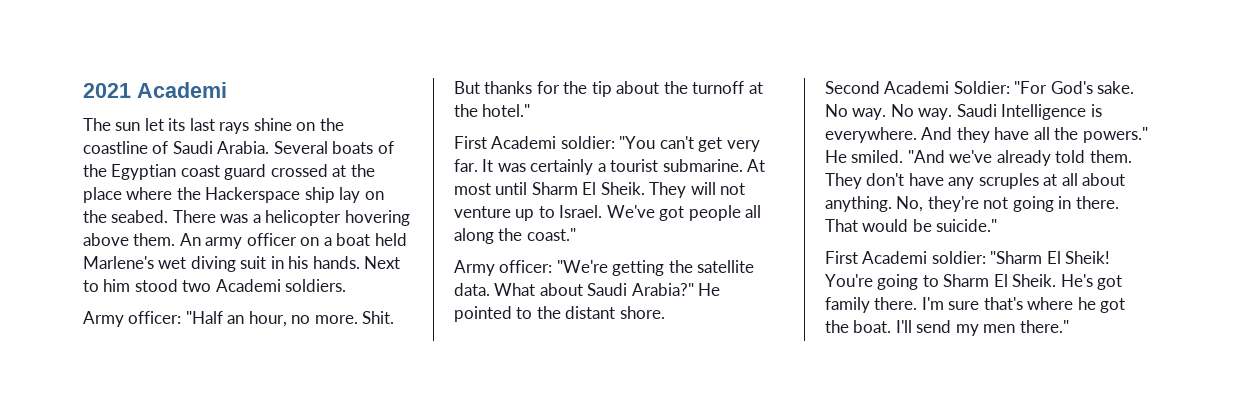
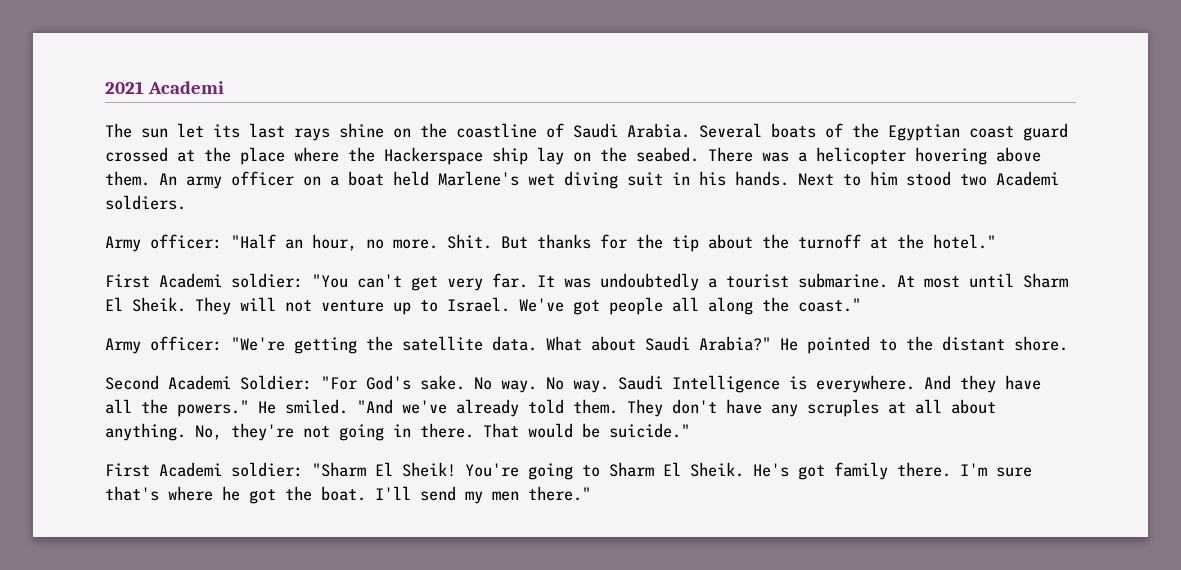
[530,159,594,175] certainly -> [600,273,699,291] undoubtedly

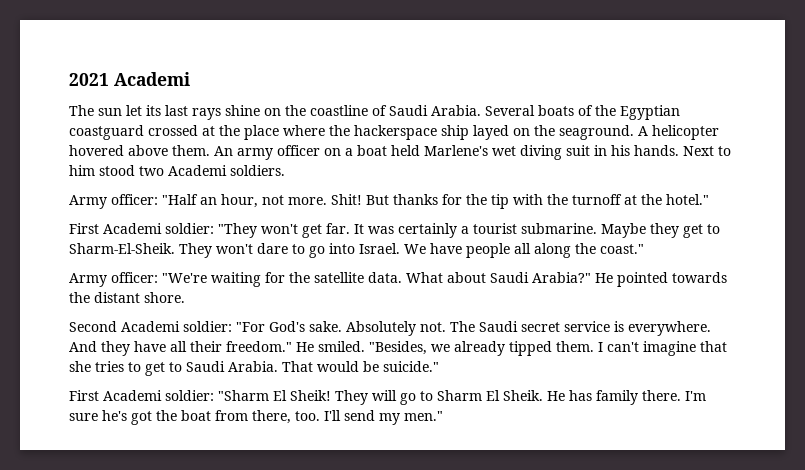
[969,123,1068,141] coast guard -> [69,125,144,140] coastguard
[384,147,987,165] Hackerspace ship lay on the seabed. There was a helicopter hovering -> [354,125,719,140] [69,145,124,156] hackerspace ship layed on the seaground. A helicopter hovered
[366,234,492,249] no more. Shit. -> [262,194,362,205] not more. Shit!
[708,234,753,249] about -> [513,194,543,205] with
[312,274,483,291] "You can't get very -> [218,223,322,238] "They won't get
[600,273,699,291] undoubtedly -> [398,223,457,238] certainly
[897,273,1068,288] [105,297,600,315] At most until Sharm El Sheik. They will not venture up to Israel. We've got -> [601,223,720,238] [69,243,462,258] Maybe they get to Sharm-El-Sheik. They won't dare to go into Israel. We have
[294,337,357,354] getting -> [211,272,285,287] waiting for
[879,339,897,351] to -> [672,272,727,283] towards
[240,375,312,390] Soldier: -> [183,321,232,332] soldier:
[474,375,780,393] No way. No way. Saudi Intelligence -> [346,321,610,336] Absolutely not. The Saudi secret service
[141,399,996,417] [105,423,474,441] the powers." He smiled. "And we've already told them. They don't have any scruples at all about anything. No, they're not going in there. -> [190,341,727,356] [69,361,278,376] their freedom." He smiled. "Besides, we already tipped them. I can't imagine that she tries to get to Saudi Arabia.
[465,463,573,480] You're going -> [335,390,416,405] They will go
[753,463,825,480] He's got -> [547,390,592,401] He has
[105,486,366,504] that's where he got the boat. -> [102,410,320,425] he's got the boat from there, too.
[492,486,591,501] men there." -> [404,411,443,421] men."

